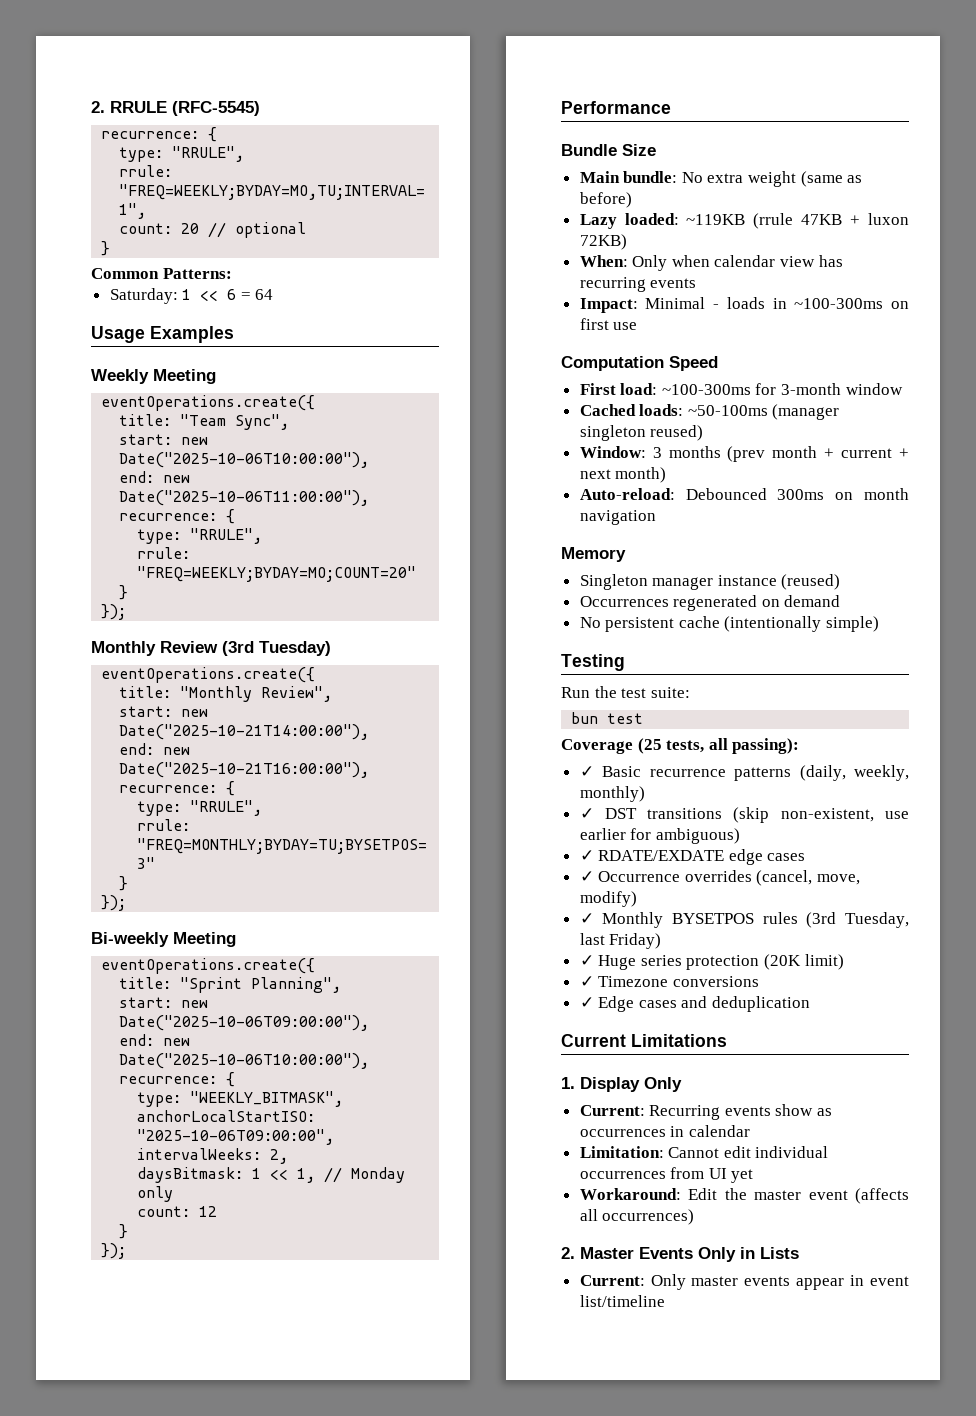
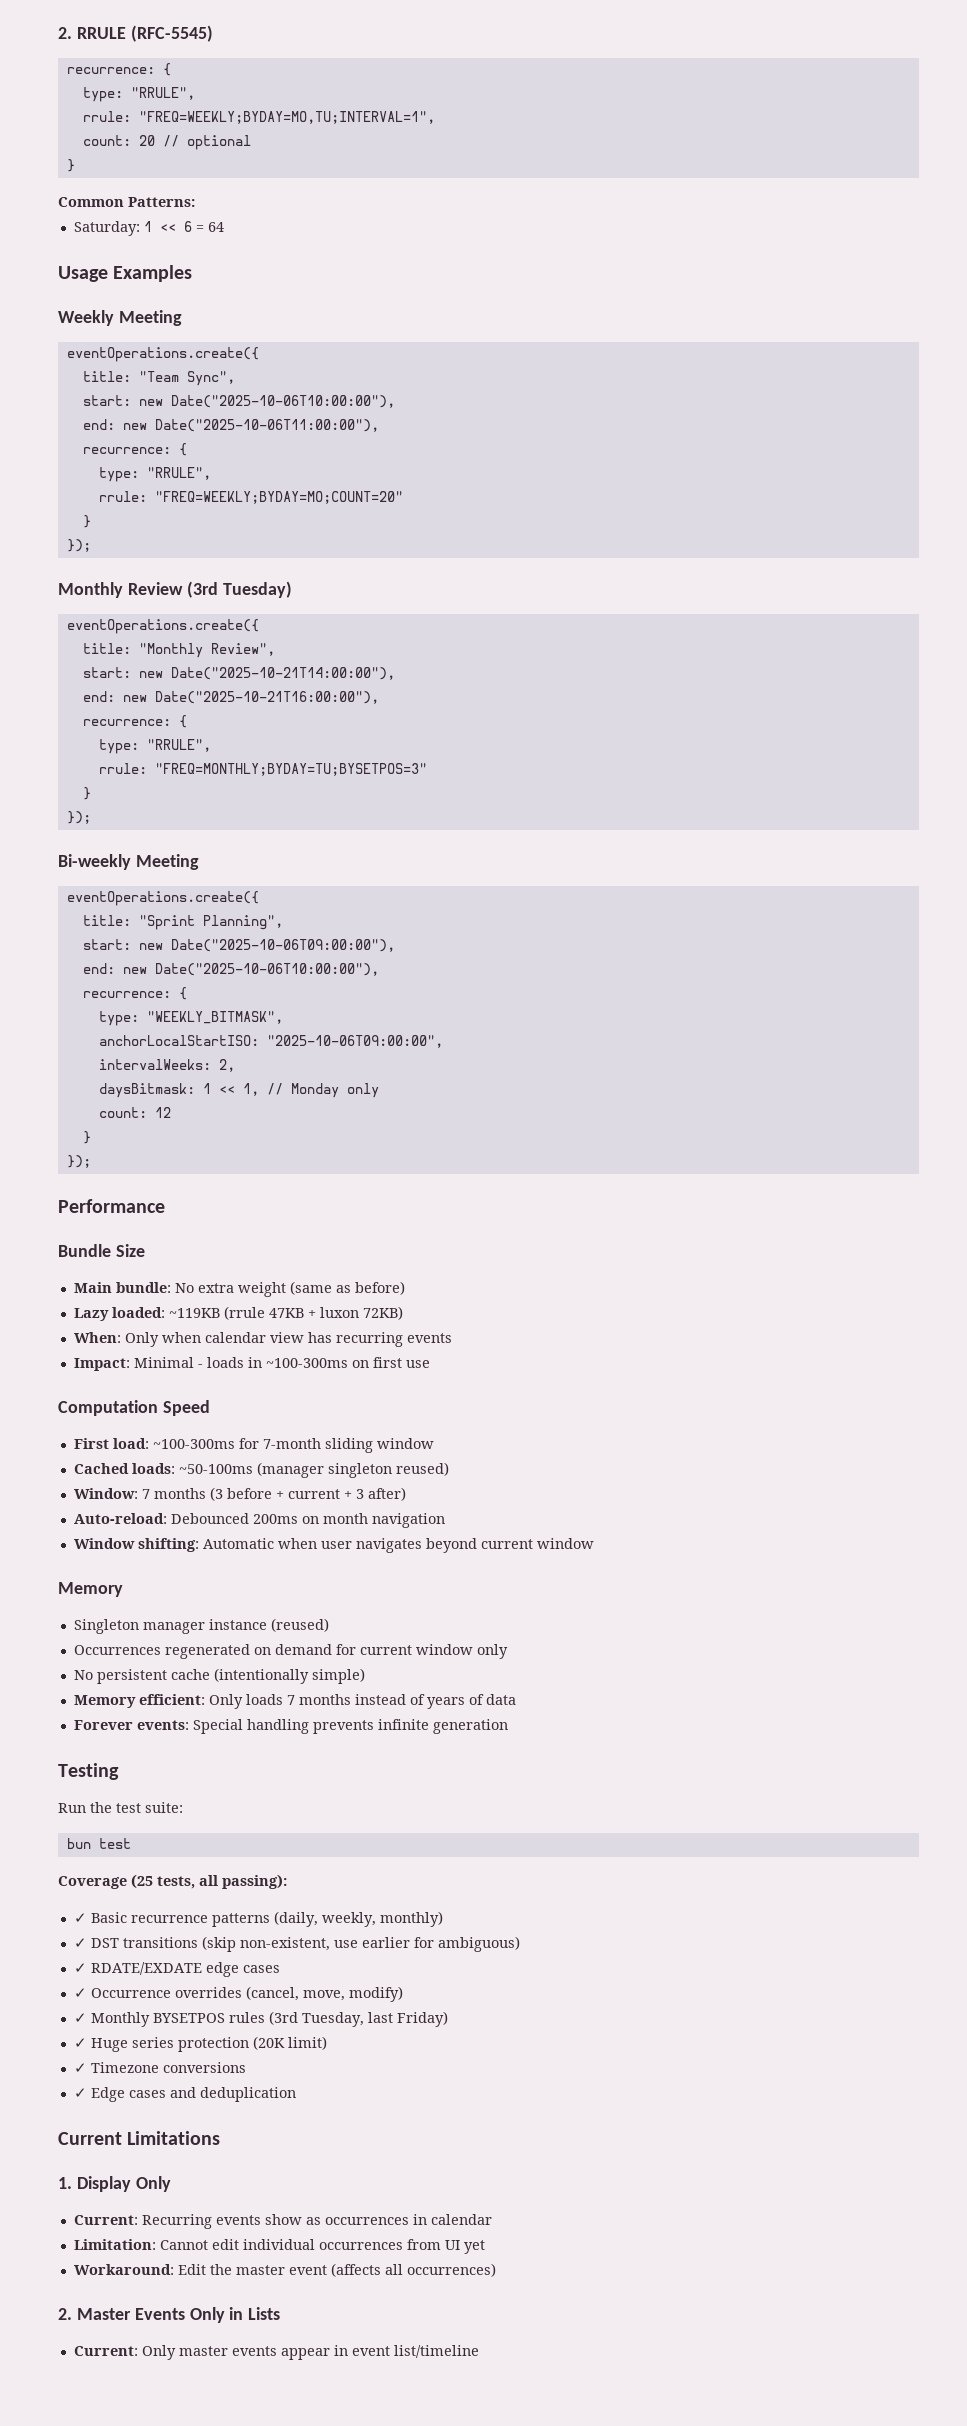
[781,383,842,395] 3-month -> [262,1438,373,1453] 7-month sliding
[652,446,818,462] 3 months (prev month -> [141,1487,272,1501] 7 months (3 before
[579,467,667,483] next month) -> [355,1487,406,1501] 3 after)
[777,489,825,500] 300ms -> [252,1514,298,1524] 200ms
(656, 517) none -> [73,1538,594,1553] // Window shifting: Automatic when user navigates beyond current window
(841, 601) none -> [335,1644,508,1659] for current window only
(880, 624) none -> [73,1694,516,1709] [73,1719,508,1734] // Memory efficient: Only loads 7 months instead of years of data // Forever events: Special handling prevents infinite generation

